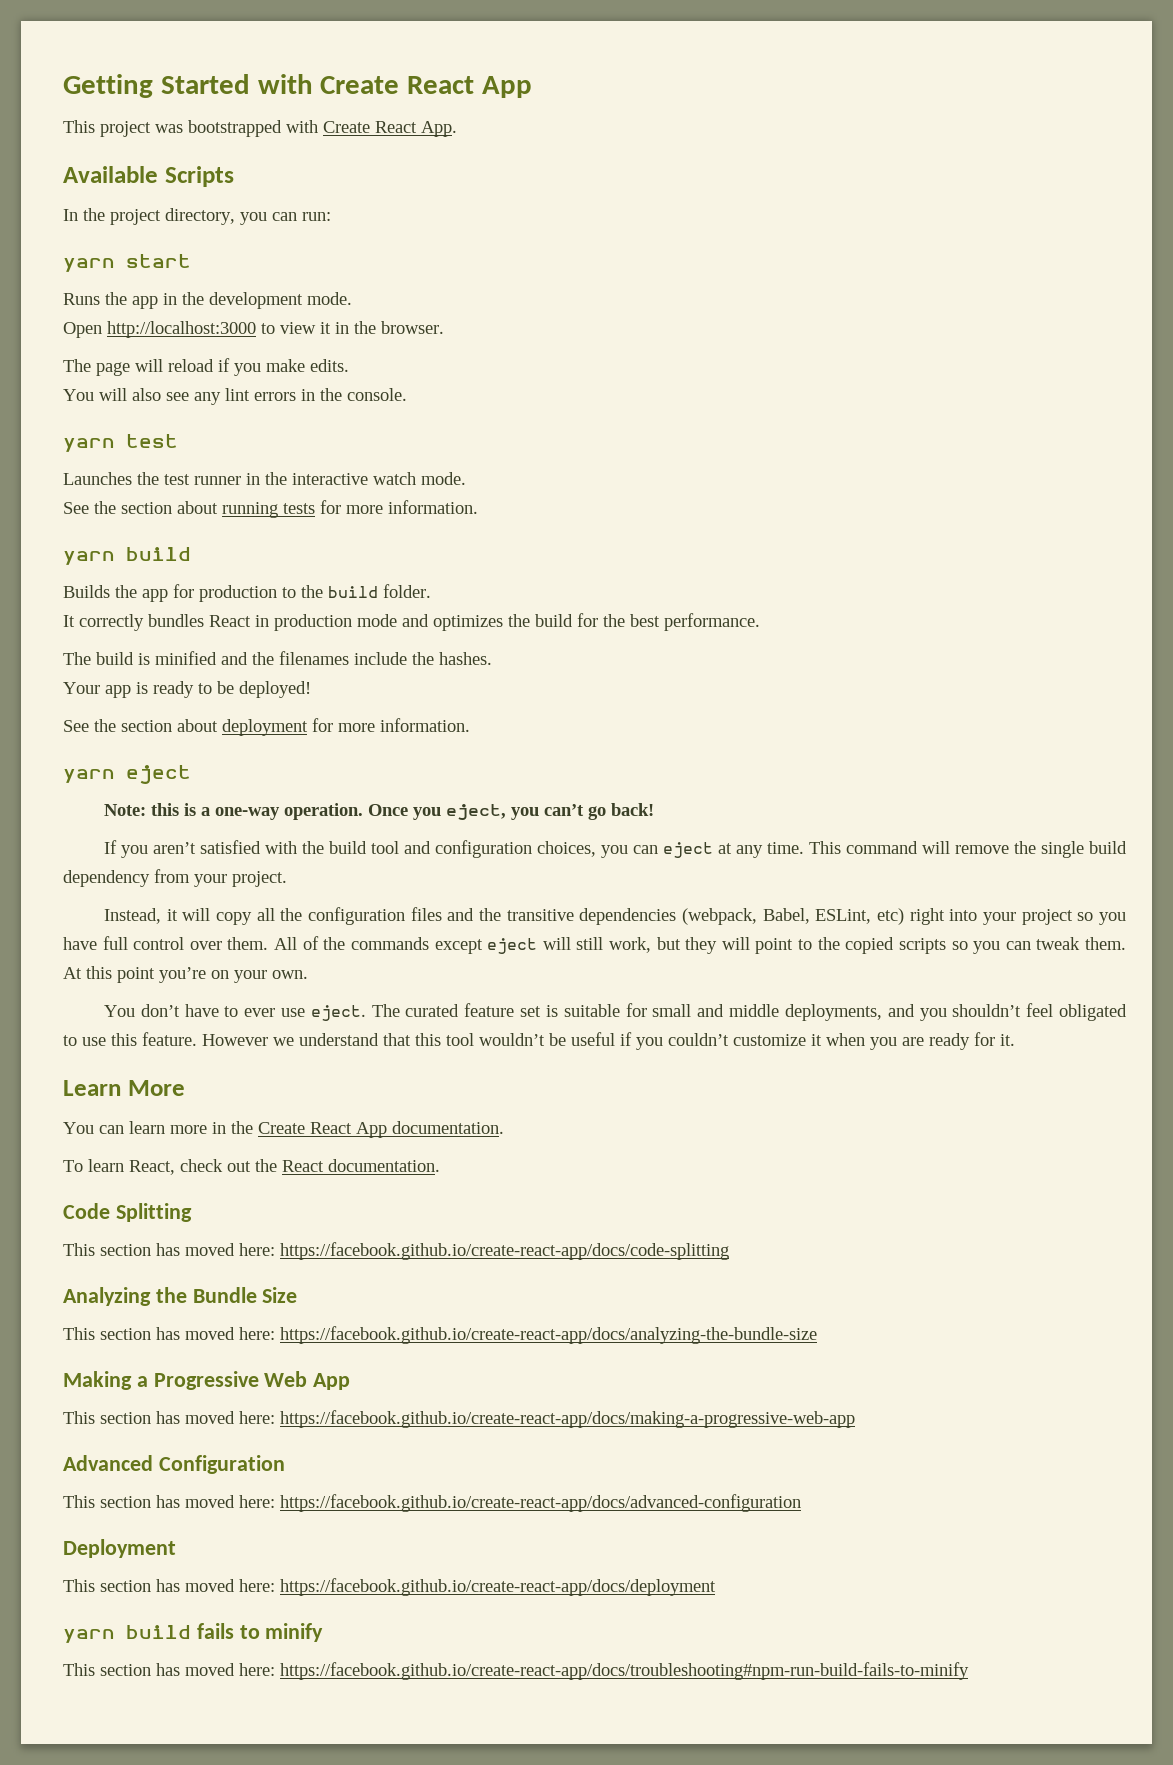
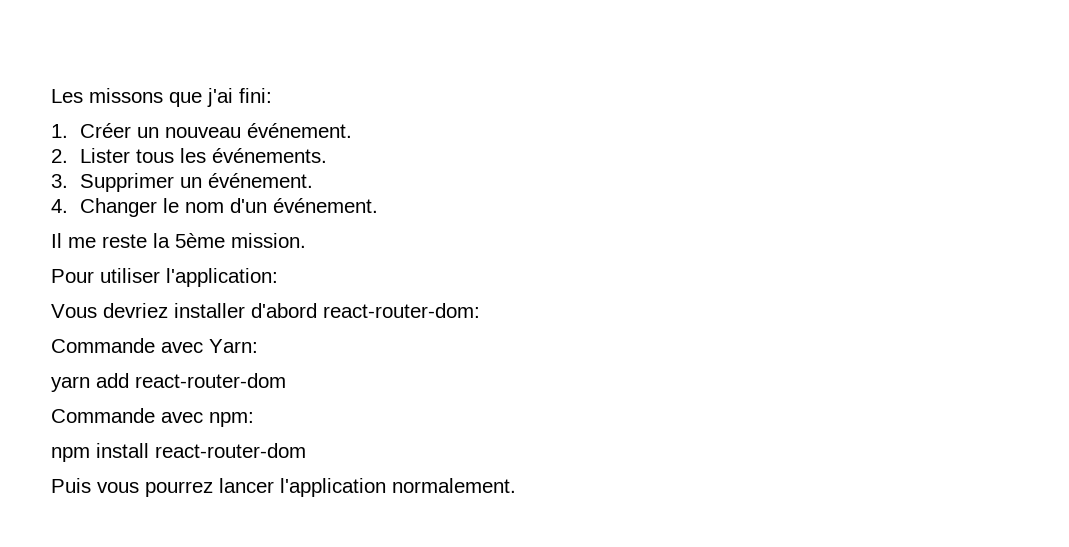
[63,74,533,98] [63,120,457,137] [63,166,234,187] [63,208,331,225] [63,254,191,272] [63,292,352,309] [63,321,444,338] [63,358,349,376] [63,388,407,405] [63,434,178,452] [63,472,466,485] [63,500,478,518] [63,547,191,565] [63,584,431,602] [63,613,760,631] [63,651,492,665] [63,681,311,698] [63,718,470,736] [63,765,191,784] [103,803,654,820] [103,840,1127,858] [63,869,287,887] [103,907,1127,925] [63,936,1127,954] [63,966,308,983] [103,1003,1127,1021] [63,1032,1015,1050] [63,1080,185,1096] [63,1121,504,1138] [63,1159,440,1175] [63,1203,192,1222] [63,1242,729,1260] [63,1287,298,1306] [63,1326,817,1344] [63,1371,351,1390] [63,1410,855,1428] [63,1455,285,1474] [63,1494,801,1512] [63,1539,176,1558] [63,1578,716,1596] [63,1623,324,1643] [63,1662,969,1680] Getting Started with Create React App // This project was bootstrapped with Create React App. // Available Scripts // In the project directory, you can run: // yarn start // Runs the app in the development mode. // Open http://localhost:3000 to view it in the browser. // The page will reload if you make edits. // You will also see any lint errors in the console. // yarn test // Launches the test runner in the interactive watch mode. // See the section about running tests for more information. // yarn build // Builds the app for production to the build folder. // It correctly bundles React in production mode and optimizes the build for the best performance. // The build is minified and the filenames include the hashes. // Your app is ready to be deployed! // See the section about deployment for more information. // yarn eject // Note: this is a one-way operation. Once you eject, you can’t go back! // If you aren’t satisfied with the build tool and configuration choices, you can eject at any time. This command will remove the single build dependency from your project. // Instead, it will copy all the configuration files and the transitive dependencies (webpack, Babel, ESLint, etc) right into your project so you have full control over them. All of the commands except eject will still work, but they will point to the copied scripts so you can tweak them. At this point you’re on your own. // You don’t have to ever use eject. The curated feature set is suitable for small and middle deployments, and you shouldn’t feel obligated to use this feature. However we understand that this tool wouldn’t be useful if you couldn’t customize it when you are ready for it. // Learn More // You can learn more in the Create React App documentation. // To learn React, check out the React documentation. // Code Splitting // This section has moved here: https://facebook.github.io/create-react-app/docs/code-splitting // Analyzing the Bundle Size // This section has moved here: https://facebook.github.io/create-react-app/docs/analyzing-the-bundle-size // Making a Progressive Web App // This section has moved here: https://facebook.github.io/create-react-app/docs/making-a-progressive-web-app // Advanced Configuration // This section has moved here: https://facebook.github.io/create-react-app/docs/advanced-configuration // Deployment // This section has moved here: https://facebook.github.io/create-react-app/docs/deployment // yarn build fails to minify // This section has moved here: https://facebook.github.io/create-react-app/docs/troubleshooting#npm-run-build-fails-to-minify -> [51,88,272,107] [51,123,352,138] [51,148,327,163] [51,173,313,192] [51,198,378,217] [51,233,306,248] [51,268,278,287] [51,303,480,318] [51,338,258,353] [51,373,286,392] [51,408,254,427] [51,443,306,462] [51,478,516,497] Les missons que j'ai fini: // 1. Créer un nouveau événement. // 2. Lister tous les événements. // 3. Supprimer un événement. // 4. Changer le nom d'un événement. // Il me reste la 5ème mission. // Pour utiliser l'application: // Vous devriez installer d'abord react-router-dom: // Commande avec Yarn: // yarn add react-router-dom // Commande avec npm: // npm install react-router-dom // Puis vous pourrez lancer l'application normalement.

